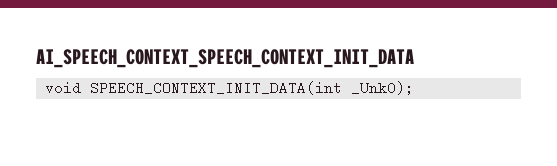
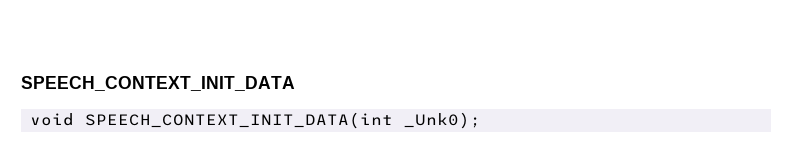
[36,49,414,68] AI_SPEECH_CONTEXT_SPEECH_CONTEXT_INIT_DATA -> [21,76,295,91] SPEECH_CONTEXT_INIT_DATA

